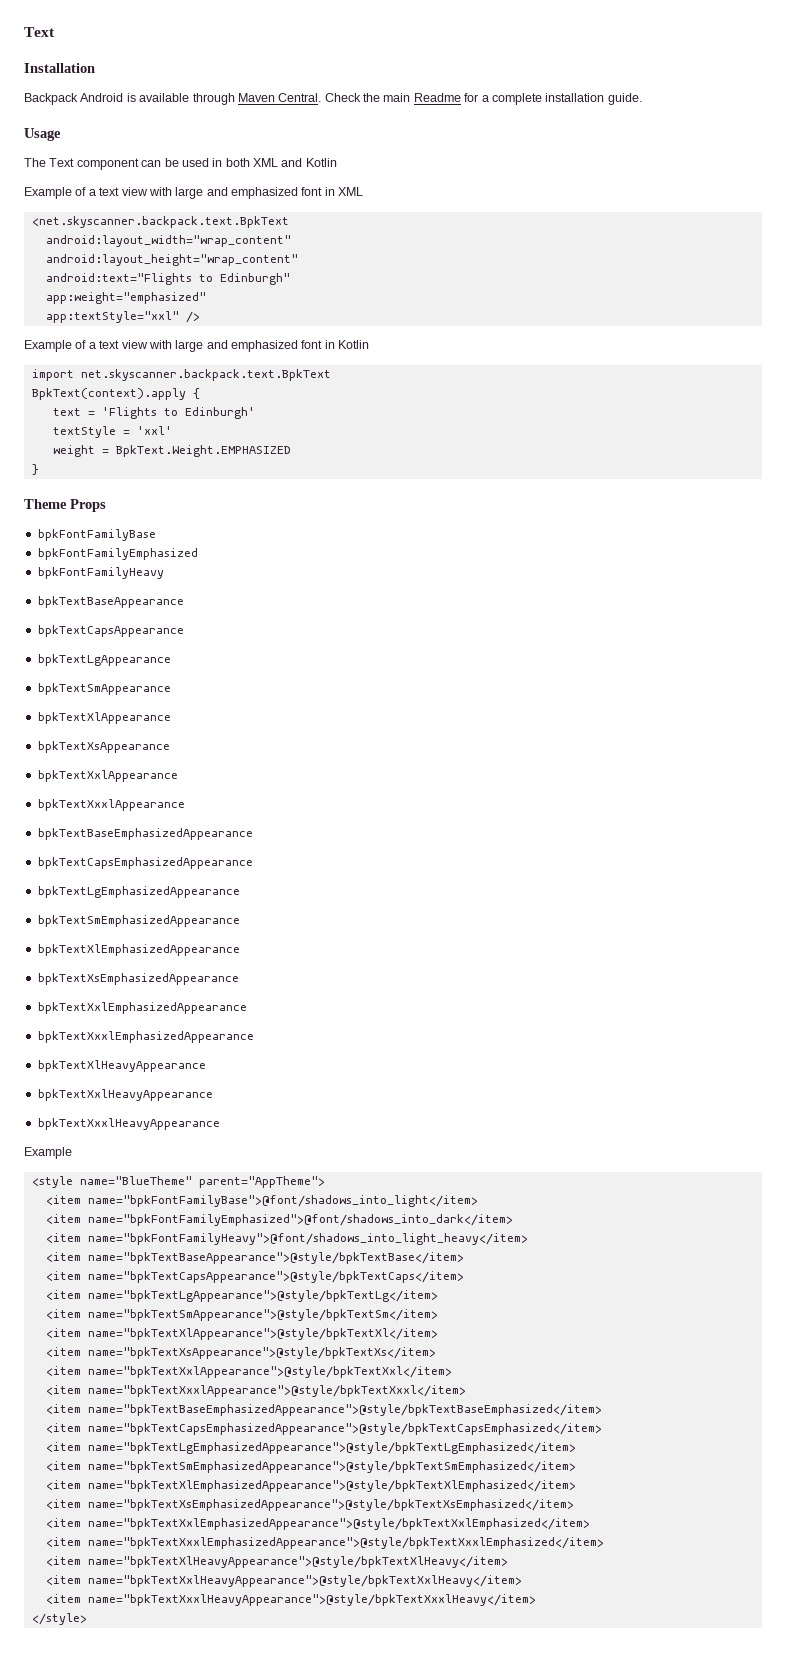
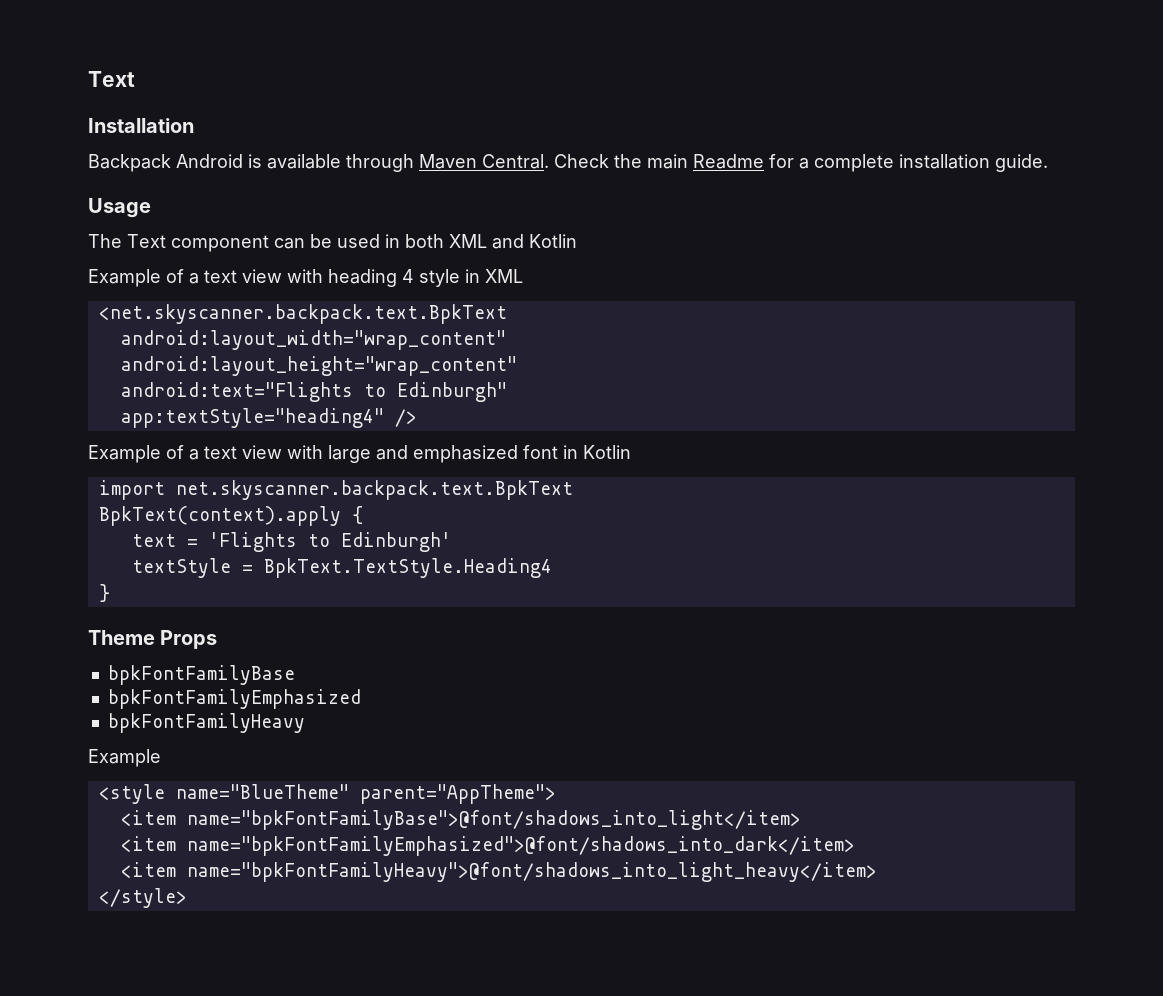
[175,187,323,199] large and emphasized font -> [328,269,460,287] heading 4 style
[45,292,206,304] [45,311,179,323] app:weight="emphasized" // app:textStyle="xxl" -> [120,408,384,428] app:textStyle="heading4"
[136,426,172,435] [52,445,291,457] 'xxl' // weight = BpkText.Weight.EMPHASIZED -> [263,558,552,578] BpkText.TextStyle.Heading4
[37,596,184,608] [37,625,184,637] [37,654,171,666] [37,683,171,695] [37,712,171,724] [37,741,170,753] [37,770,178,782] [37,799,185,811] [37,828,253,840] [37,857,253,869] [37,886,240,898] [37,915,240,927] [37,944,240,956] [37,973,239,985] [37,1002,247,1014] [37,1031,254,1043] [37,1060,206,1072] [37,1089,213,1101] [37,1118,220,1130] // bpkTextBaseAppearance // bpkTextCapsAppearance // bpkTextLgAppearance // bpkTextSmAppearance // bpkTextXlAppearance // bpkTextXsAppearance // bpkTextXxlAppearance // bpkTextXxxlAppearance // bpkTextBaseEmphasizedAppearance // bpkTextCapsEmphasizedAppearance // bpkTextLgEmphasizedAppearance // bpkTextSmEmphasizedAppearance // bpkTextXlEmphasizedAppearance // bpkTextXsEmphasizedAppearance // bpkTextXxlEmphasizedAppearance // bpkTextXxxlEmphasizedAppearance // bpkTextXlHeavyAppearance // bpkTextXxlHeavyAppearance // bpkTextXxxlHeavyAppearance -> (305, 723) none
[45,1252,464,1264] [45,1271,464,1283] [45,1290,438,1302] [45,1309,438,1321] [45,1328,438,1340] [45,1347,436,1359] [45,1366,452,1378] [45,1385,466,1397] [45,1404,602,1416] [45,1423,602,1435] [45,1442,576,1454] [45,1461,576,1473] [45,1480,576,1492] [45,1499,574,1511] [45,1518,590,1530] [45,1537,604,1549] [45,1556,508,1568] [45,1575,522,1587] [45,1594,536,1606] // <item name="bpkTextBaseAppearance">@style/bpkTextBase</item> // <item name="bpkTextCapsAppearance">@style/bpkTextCaps</item> // <item name="bpkTextLgAppearance">@style/bpkTextLg</item> // <item name="bpkTextSmAppearance">@style/bpkTextSm</item> // <item name="bpkTextXlAppearance">@style/bpkTextXl</item> // <item name="bpkTextXsAppearance">@style/bpkTextXs</item> // <item name="bpkTextXxlAppearance">@style/bpkTextXxl</item> // <item name="bpkTextXxxlAppearance">@style/bpkTextXxxl</item> // <item name="bpkTextBaseEmphasizedAppearance">@style/bpkTextBaseEmphasized</item> // <item name="bpkTextCapsEmphasizedAppearance">@style/bpkTextCapsEmphasized</item> // <item name="bpkTextLgEmphasizedAppearance">@style/bpkTextLgEmphasized</item> // <item name="bpkTextSmEmphasizedAppearance">@style/bpkTextSmEmphasized</item> // <item name="bpkTextXlEmphasizedAppearance">@style/bpkTextXlEmphasized</item> // <item name="bpkTextXsEmphasizedAppearance">@style/bpkTextXsEmphasized</item> // <item name="bpkTextXxlEmphasizedAppearance">@style/bpkTextXxlEmphasized</item> // <item name="bpkTextXxxlEmphasizedAppearance">@style/bpkTextXxxlEmphasized</item> // <item name="bpkTextXlHeavyAppearance">@style/bpkTextXlHeavy</item> // <item name="bpkTextXxlHeavyAppearance">@style/bpkTextXxlHeavy</item> // <item name="bpkTextXxxlHeavyAppearance">@style/bpkTextXxxlHeavy</item> -> (877, 872) none

